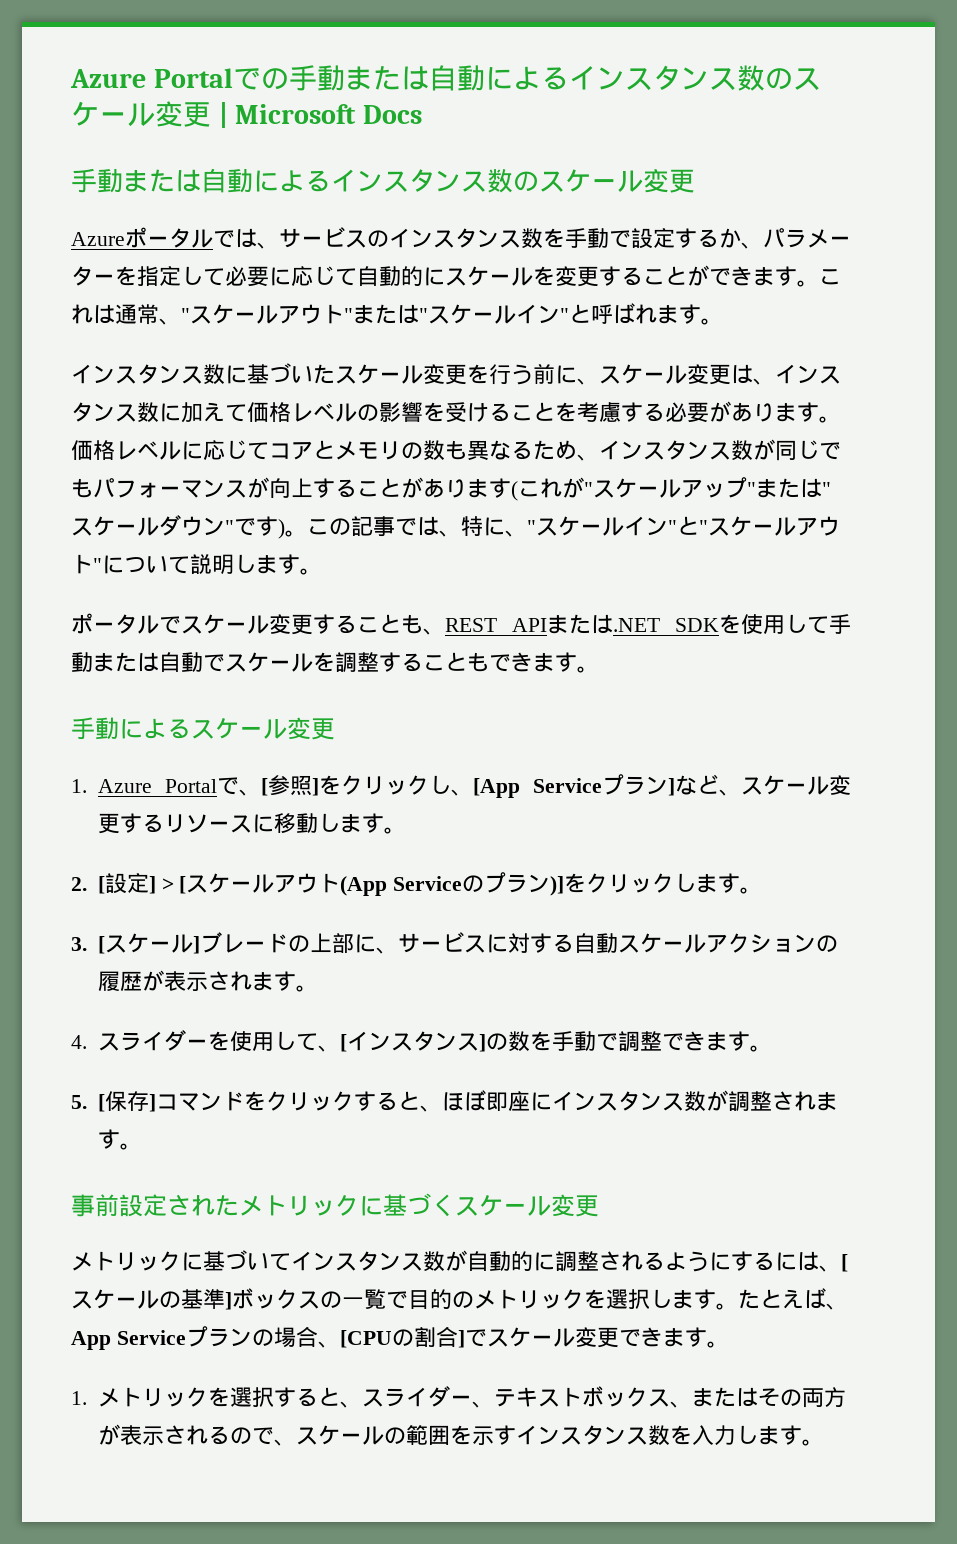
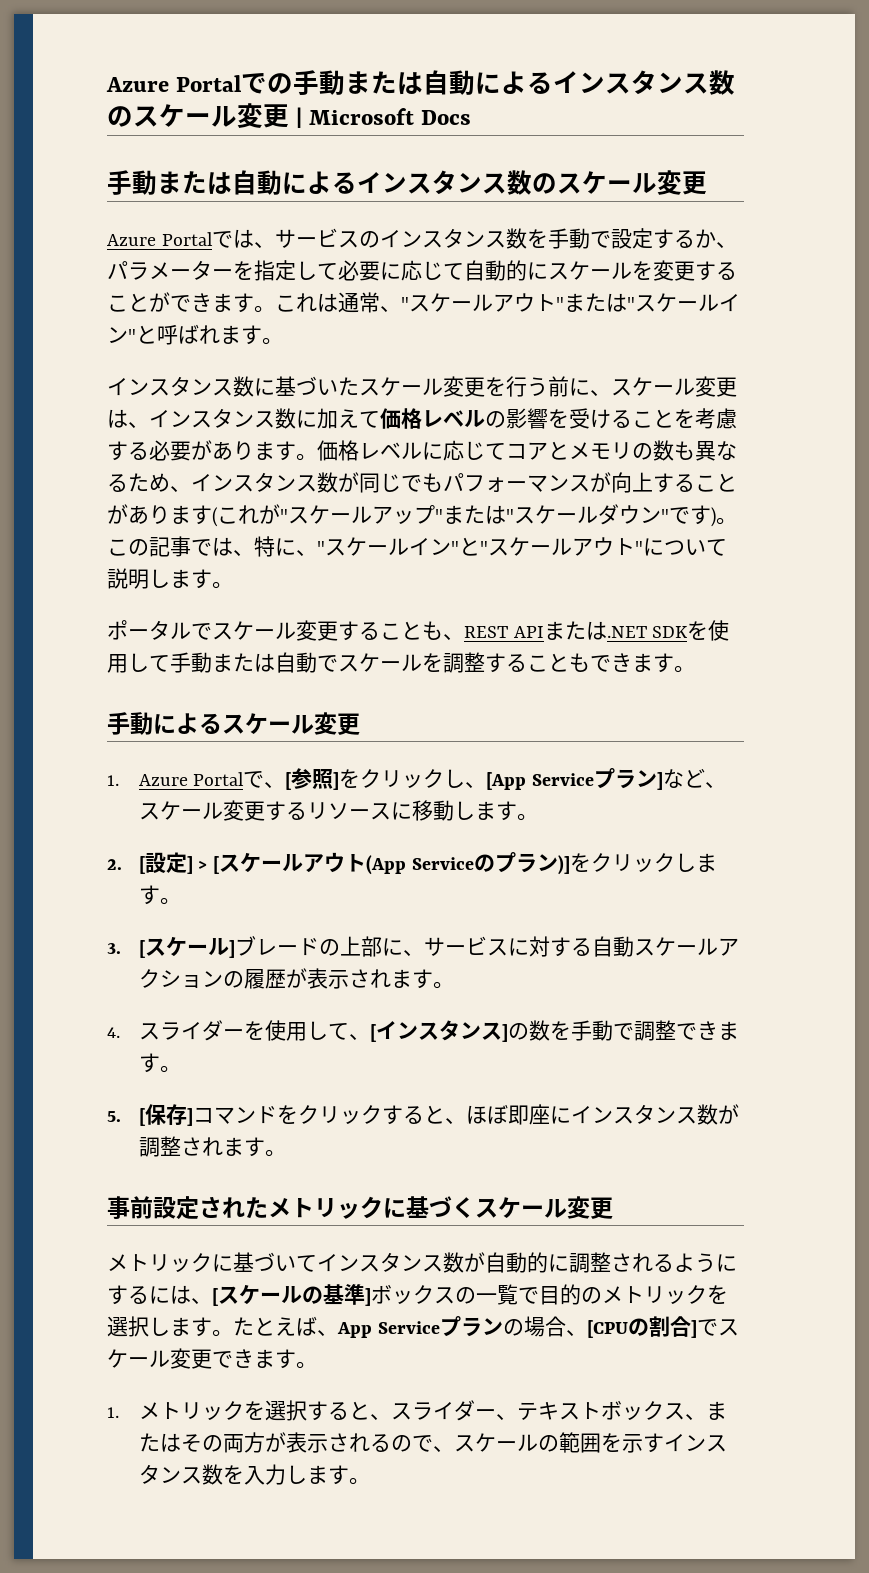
[125,227,213,248] ポータル -> [161,232,213,246] Portal

